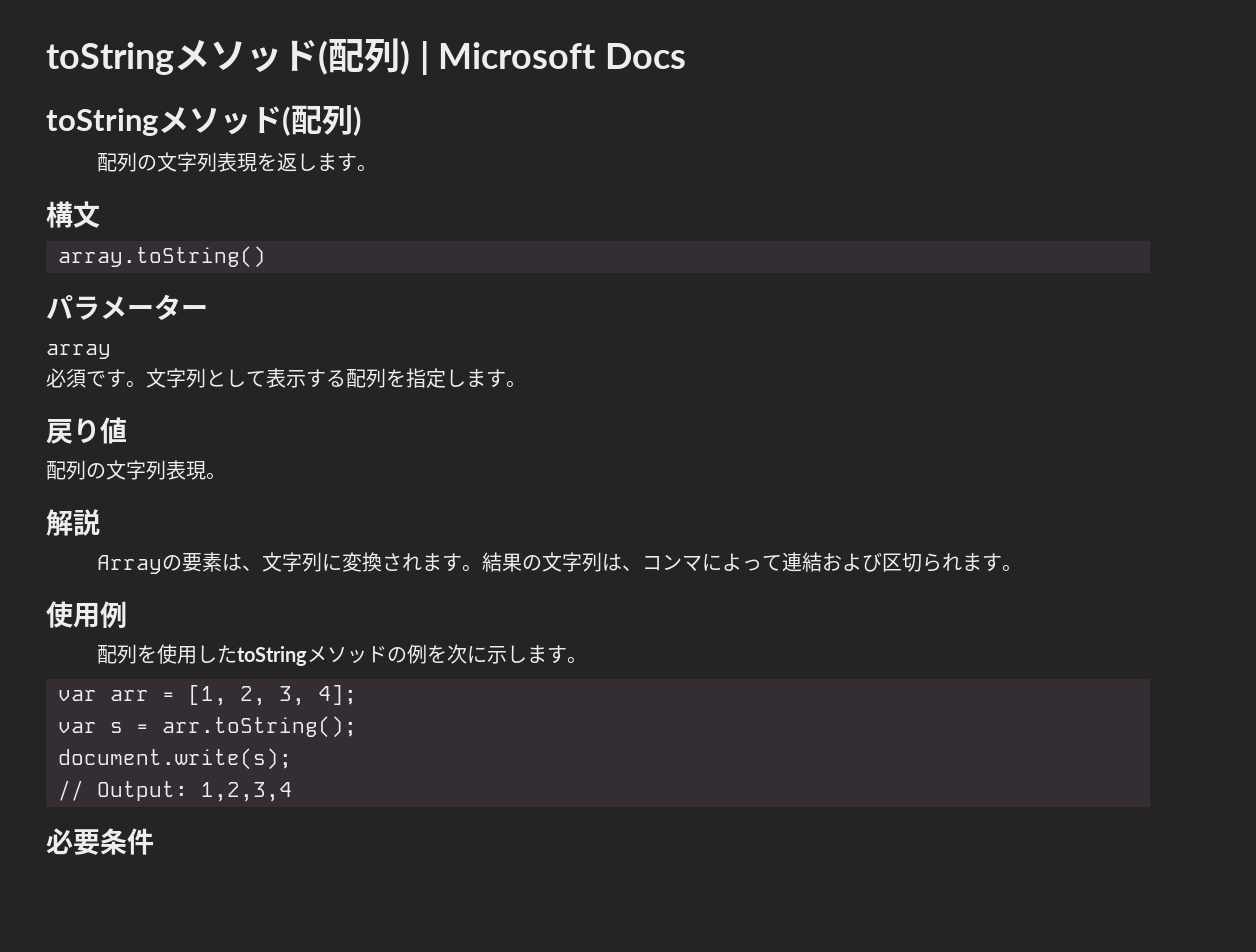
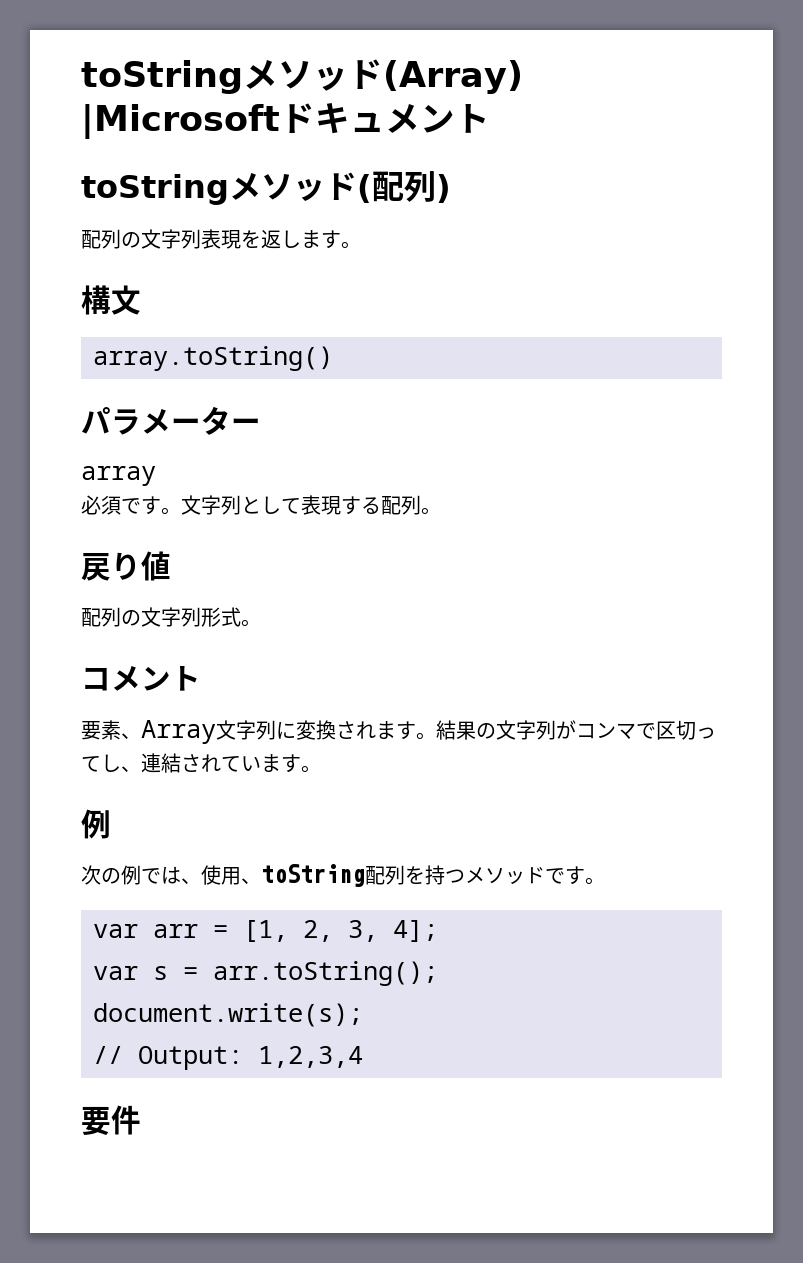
[46,38,687,75] toStringメソッド(配列) | Microsoft Docs -> [81,59,523,94] [81,103,490,139] toStringメソッド(Array) |Microsoftドキュメント
[286,370,306,388] 示 -> [321,496,341,515] 現
[386,368,506,388] を指定します -> (421, 505) none
[166,460,226,480] [46,509,100,536] [97,552,263,574] 表現。 // 解説 // Arrayの要素は、 -> [201,607,261,627] [81,666,201,691] [81,720,216,744] 形式。 // コメント // 要素、Array
[602,552,1023,572] [46,601,127,628] [97,644,548,666] は、コンマによって連結および区切られます。 // 使用例 // 配列を使用したtoStringメソッドの例を次に示しま -> [556,720,716,740] [81,753,321,773] [81,809,111,839] [81,864,565,887] がコンマで区切ってし、連結されています。 // 例 // 次の例では、使用、toString配列を持つメソッドで
[46,828,127,855] 必要条 -> [81,1106,111,1136] 要

